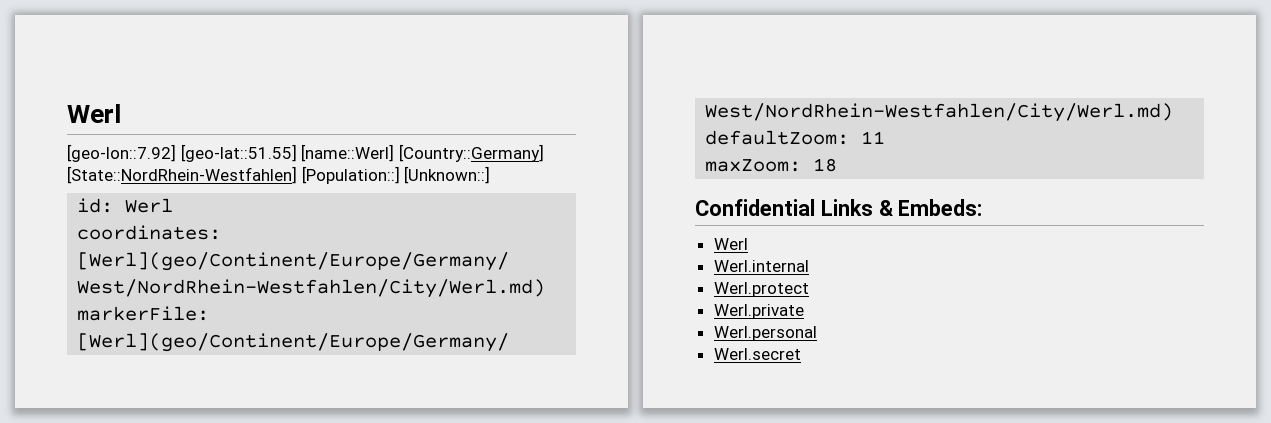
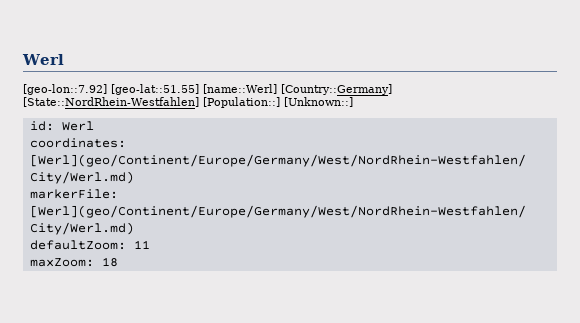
[695,199,983,216] [713,238,748,250] [713,260,809,272] [713,282,809,297] [713,304,804,319] [713,326,817,341] [713,348,801,360] // Confidential Links & Embeds: // Werl // Werl.internal // Werl.protect // Werl.private // Werl.personal // Werl.secret -> (118, 262) none

